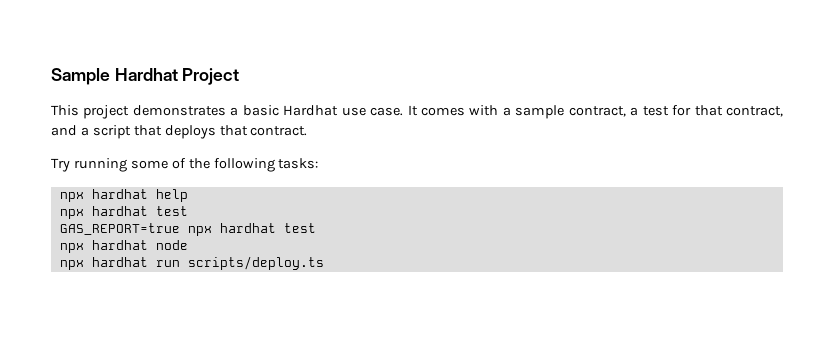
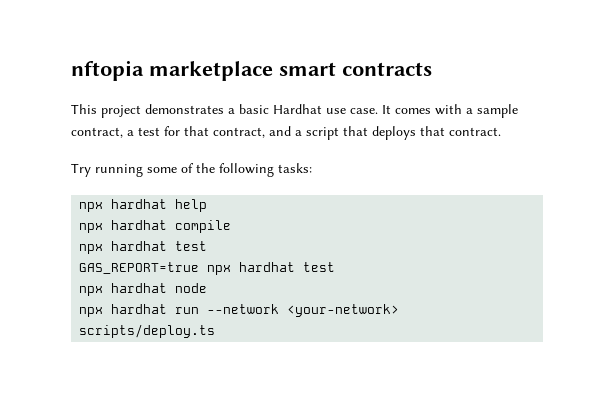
[51,68,240,85] Sample Hardhat Project -> [71,60,432,81] nftopia marketplace smart contracts
(188, 195) none -> [79,220,232,233] // npx hardhat compile
(180, 263) none -> [207,304,400,317] --network <your-network>

